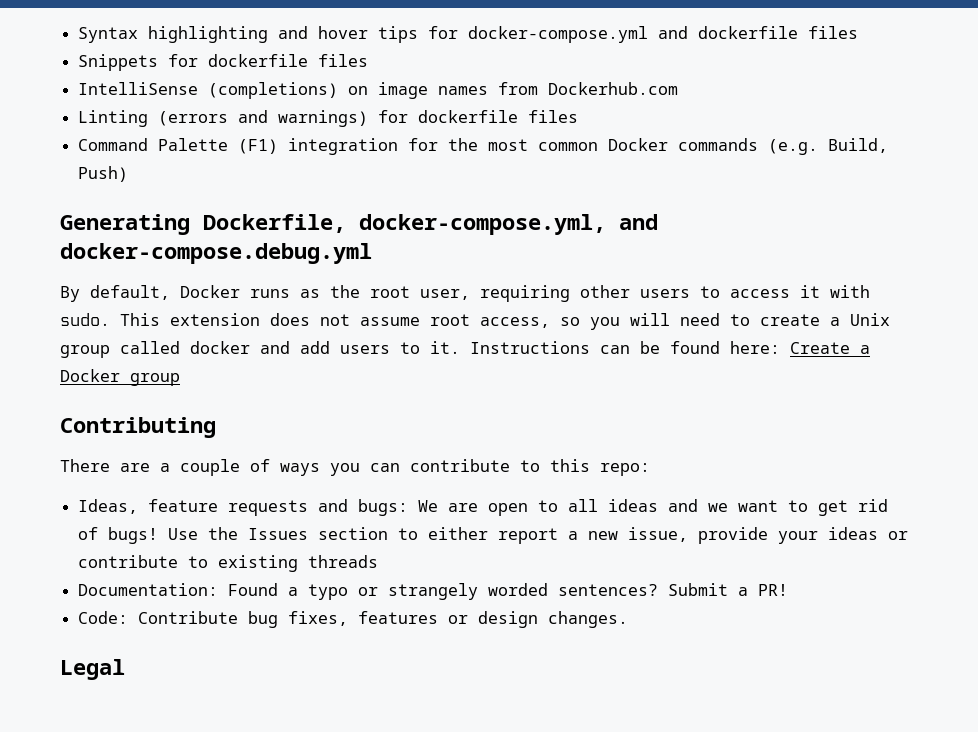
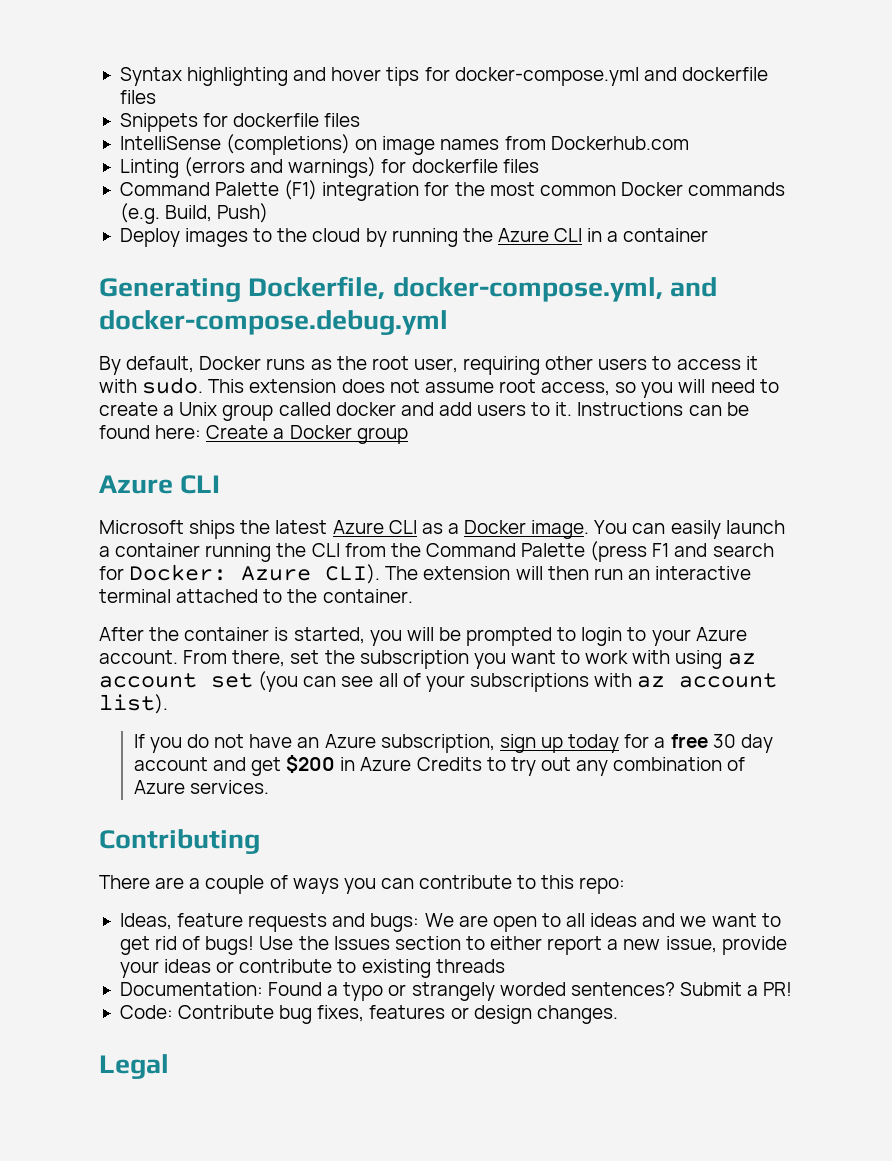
(129, 174) none -> [119,228,709,247] // Deploy images to the cloud by running the Azure CLI in a container
(180, 379) none -> [99,475,221,494] [99,520,785,539] [99,541,774,562] [99,564,752,584] [99,589,413,603] [99,627,747,646] [99,650,756,669] [99,671,778,692] [99,694,168,714] [133,734,773,753] [133,755,746,776] [133,780,269,794] // Azure CLI // Microsoft ships the latest Azure CLI as a Docker image. You can easily launch a container running the CLI from the Command Palette (press F1 and search for Docker: Azure CLI). The extension will then run an interactive terminal attached to the container. // After the container is started, you will be prompted to login to your Azure account. From there, set the subscription you want to work with using az account set (you can see all of your subscriptions with az account list). // If you do not have an Azure subscription, sign up today for a free 30 day account and get $200 in Azure Credits to try out any combination of Azure services.

